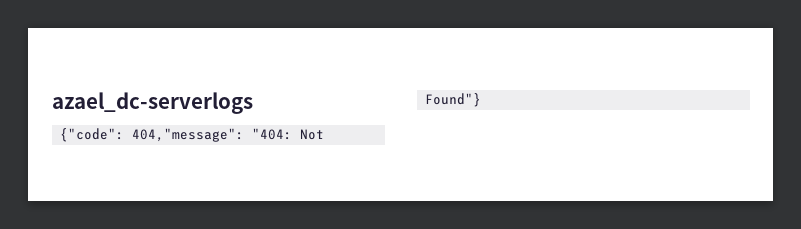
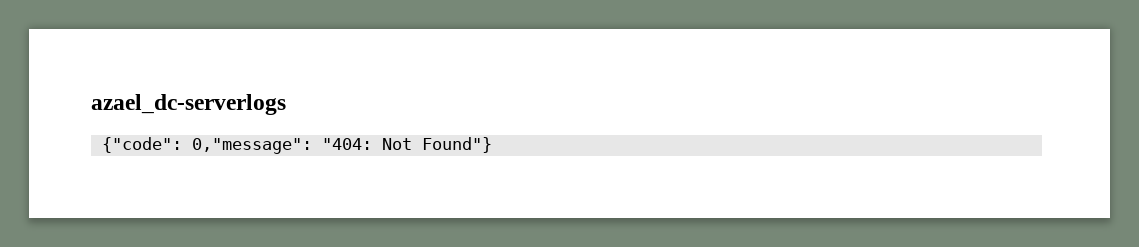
[131,128,244,142] 404,"message": -> [192,138,313,154] 0,"message":

